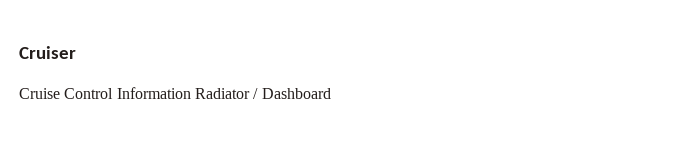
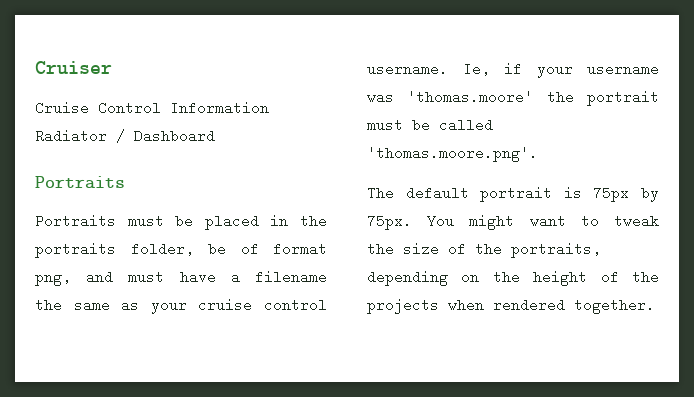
(331, 93) none -> [35,176,125,189] [35,214,327,230] [35,242,327,258] [35,270,327,286] [35,298,327,314] [367,62,659,78] [367,90,659,106] [367,118,493,132] [367,146,538,162] [367,186,659,202] [367,214,659,230] [367,242,601,258] [367,270,659,286] [367,298,655,314] // Portraits // Portraits must be placed in the portraits folder, be of format png, and must have a filename the same as your cruise control username. Ie, if your username was 'thomas.moore' the portrait must be called 'thomas.moore.png'. // The default portrait is 75px by 75px. You might want to tweak the size of the portraits, depending on the height of the projects when rendered together.

